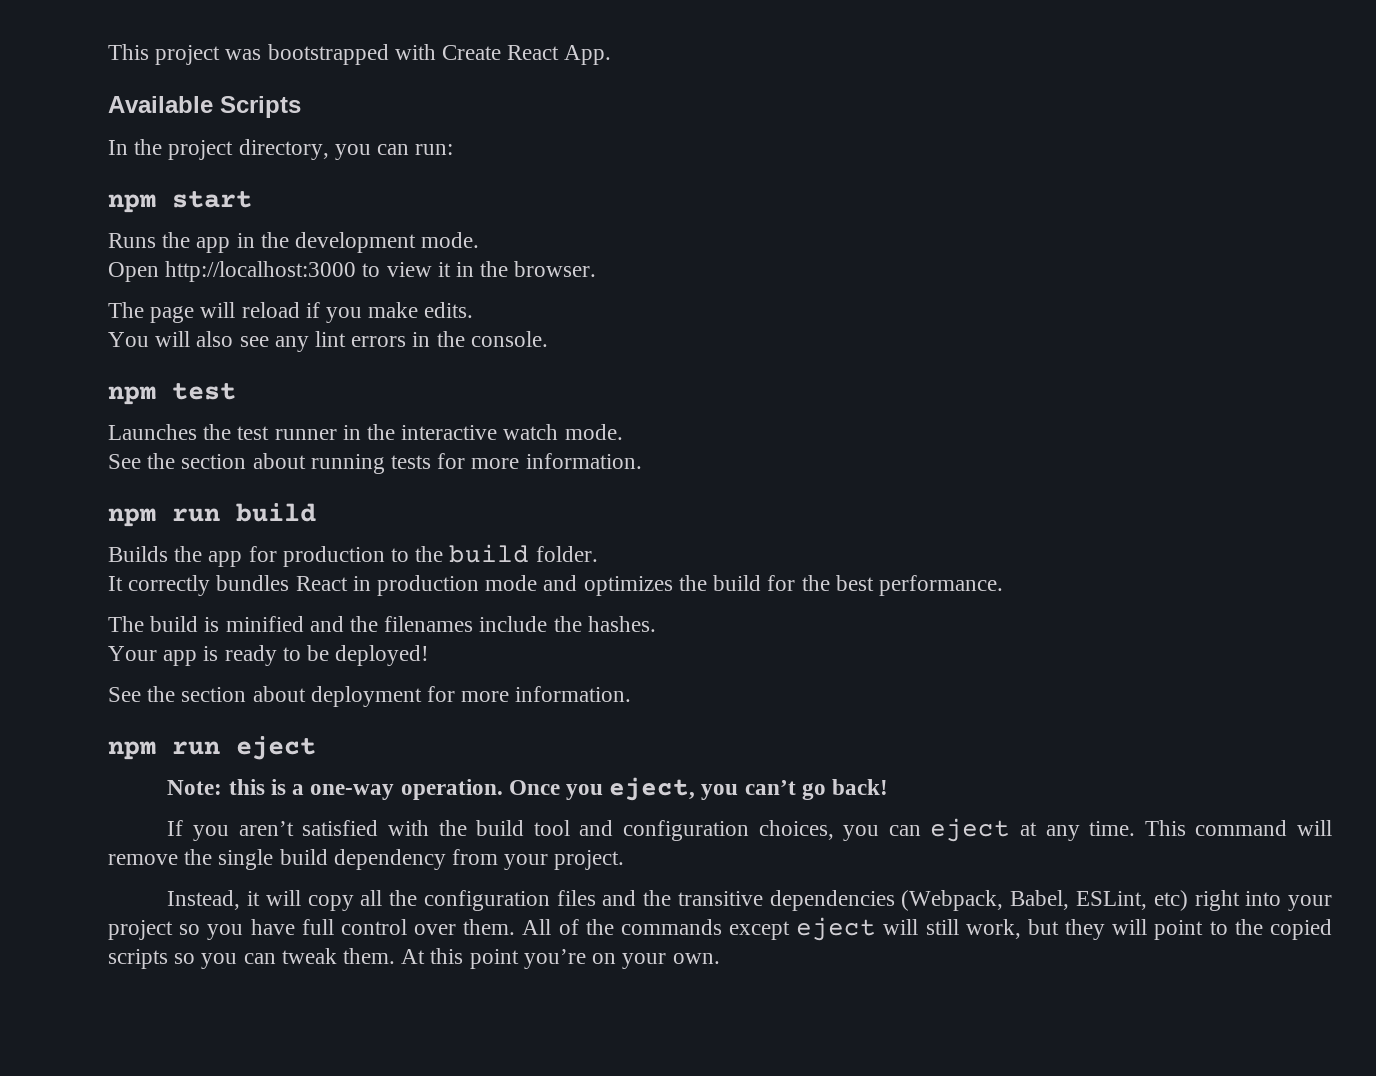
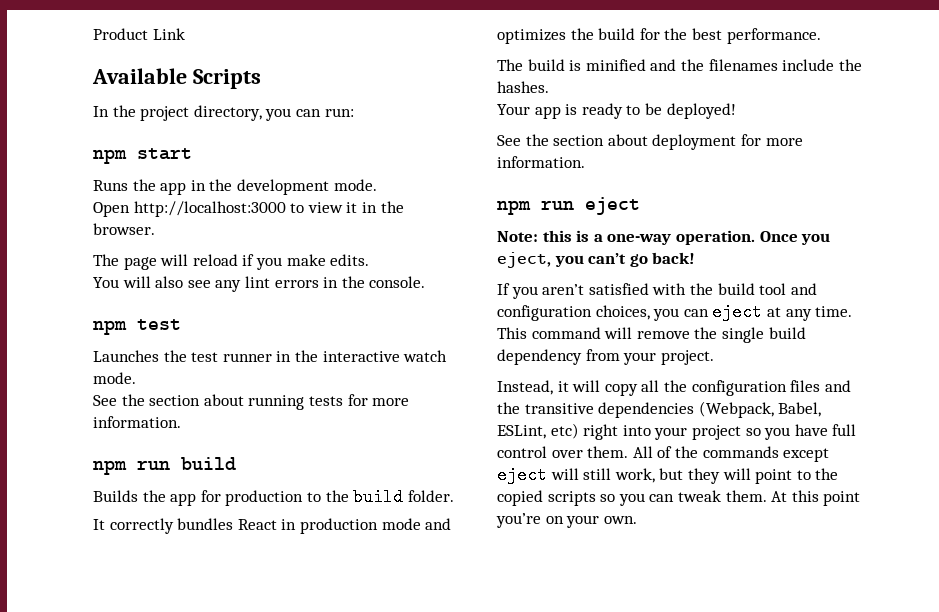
[108,44,612,65] This project was bootstrapped with Create React App. -> [93,28,185,40] Product Link

